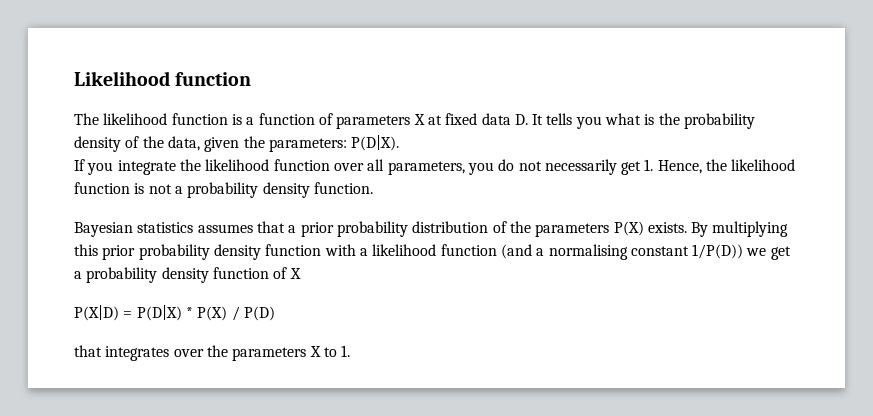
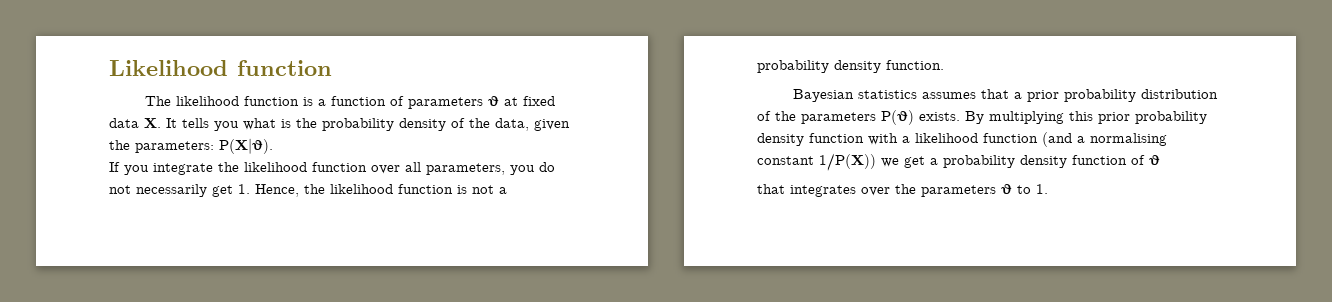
[413,114,425,125] X -> [487,96,499,106] θ
[514,114,528,125] D. -> [144,118,161,128] X.
[351,135,400,151] P(D|X). -> [219,138,273,154] P(X|θ).
[613,221,644,236] P(X) -> [881,110,914,125] P(θ)
[692,244,744,259] 1/P(D)) -> [819,153,876,171] 1/P(X))
[289,268,301,279] [74,305,275,321] X // P(X|D) = P(D|X) * P(X) / P(D) -> [1149,155,1160,165] θ
[309,346,321,357] X -> [1001,184,1012,194] θ

